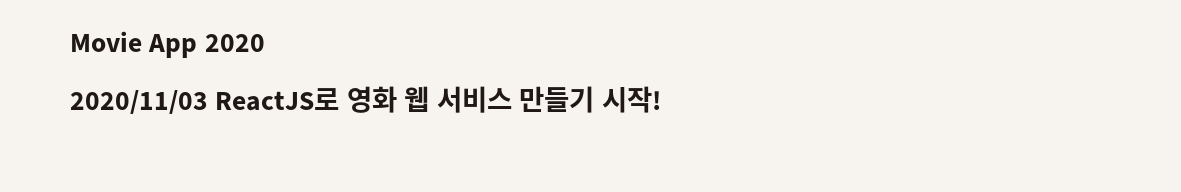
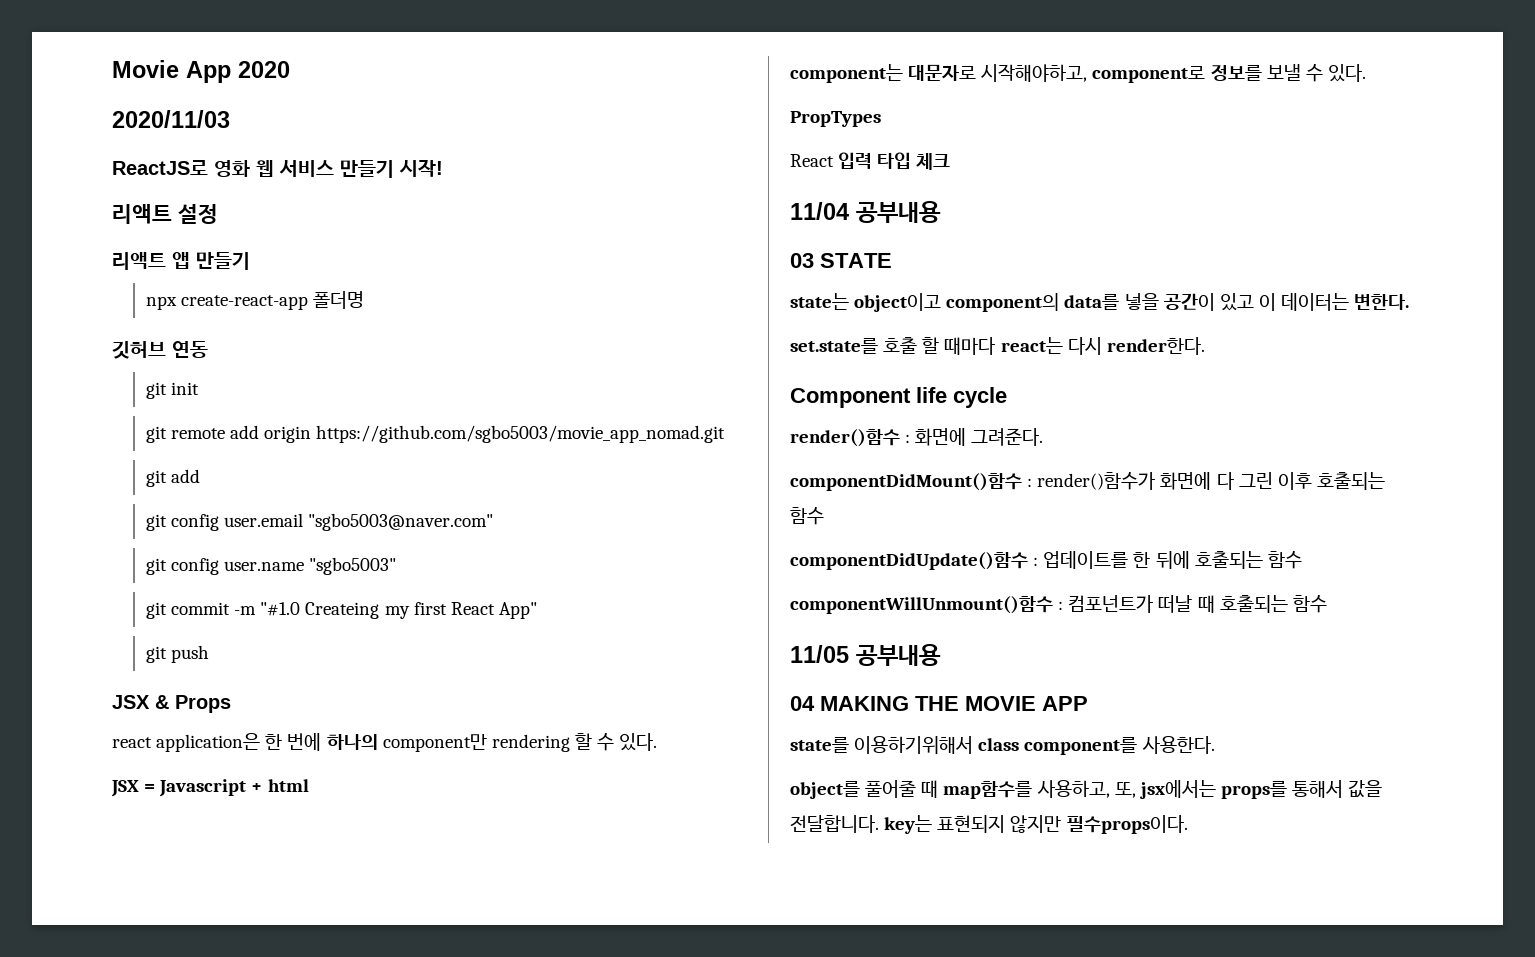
(208, 102) none -> (230, 119) //
(661, 99) none -> [112,204,218,224] [112,252,250,270] [145,291,365,310] [112,341,208,359] [145,382,200,399] [145,425,726,443] [145,469,201,487] [145,513,494,531] [145,557,397,575] [145,602,537,619] [145,645,210,663] [112,695,231,713] [112,733,658,752] [111,779,309,797] [790,64,1366,83] [790,111,881,127] [790,152,951,170] [790,201,941,223] [790,253,892,268] [790,293,1410,312] [790,337,1205,355] [790,387,1007,408] [790,428,1044,447] [790,472,1385,491] [790,507,824,525] [790,551,1302,570] [790,595,1327,614] [790,644,941,666] [790,696,1088,711] [790,736,1215,755] [790,780,1383,799] [790,815,1188,834] // 리액트 설정 // 리액트 앱 만들기 // npx create-react-app 폴더명 // 깃허브 연동 // git init // git remote add origin https://github.com/sgbo5003/movie_app_nomad.git // git add // git config user.email "sgbo5003@naver.com" // git config user.name "sgbo5003" // git commit -m "#1.0 Createing my first React App" // git push // JSX & Props // react application은 한 번에 하나의 component만 rendering 할 수 있다. // JSX = Javascript + html // component는 대문자로 시작해야하고, component로 정보를 보낼 수 있다. // PropTypes // React 입력 타입 체크 // 11/04 공부내용 // 03 STATE // state는 object이고 component의 data를 넣을 공간이 있고 이 데이터는 변한다. // set.state를 호출 할 때마다 react는 다시 render한다. // Component life cycle // render()함수 : 화면에 그려준다. // componentDidMount()함수 : render()함수가 화면에 다 그린 이후 호출되는 함수 // componentDidUpdate()함수 : 업데이트를 한 뒤에 호출되는 함수 // componentWillUnmount()함수 : 컴포넌트가 떠날 때 호출되는 함수 // 11/05 공부내용 // 04 MAKING THE MOVIE APP // state를 이용하기위해서 class component를 사용한다. // object를 풀어줄 때 map함수를 사용하고, 또, jsx에서는 props를 통해서 값을 전달합니다. key는 표현되지 않지만 필수props이다.

